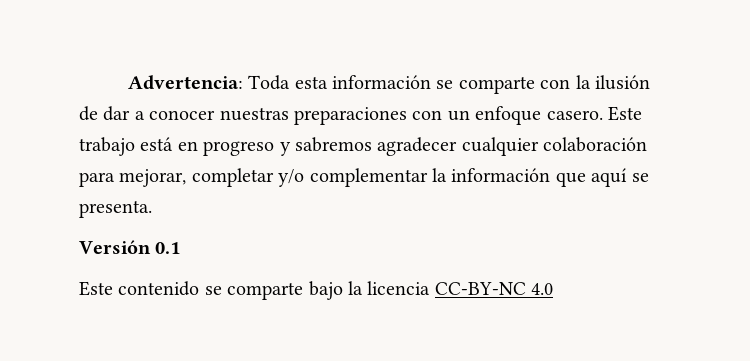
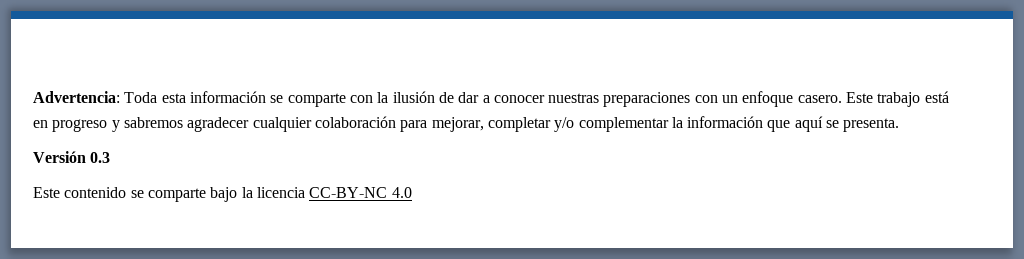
[155,242,181,254] 0.1 -> [90,152,111,163] 0.3

